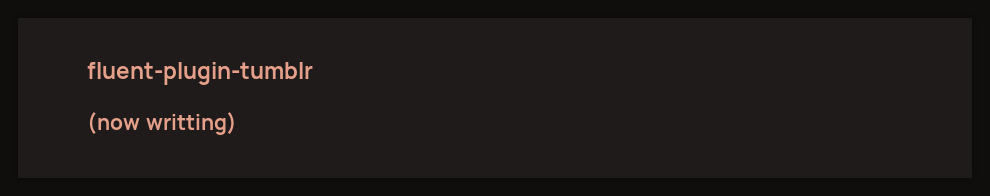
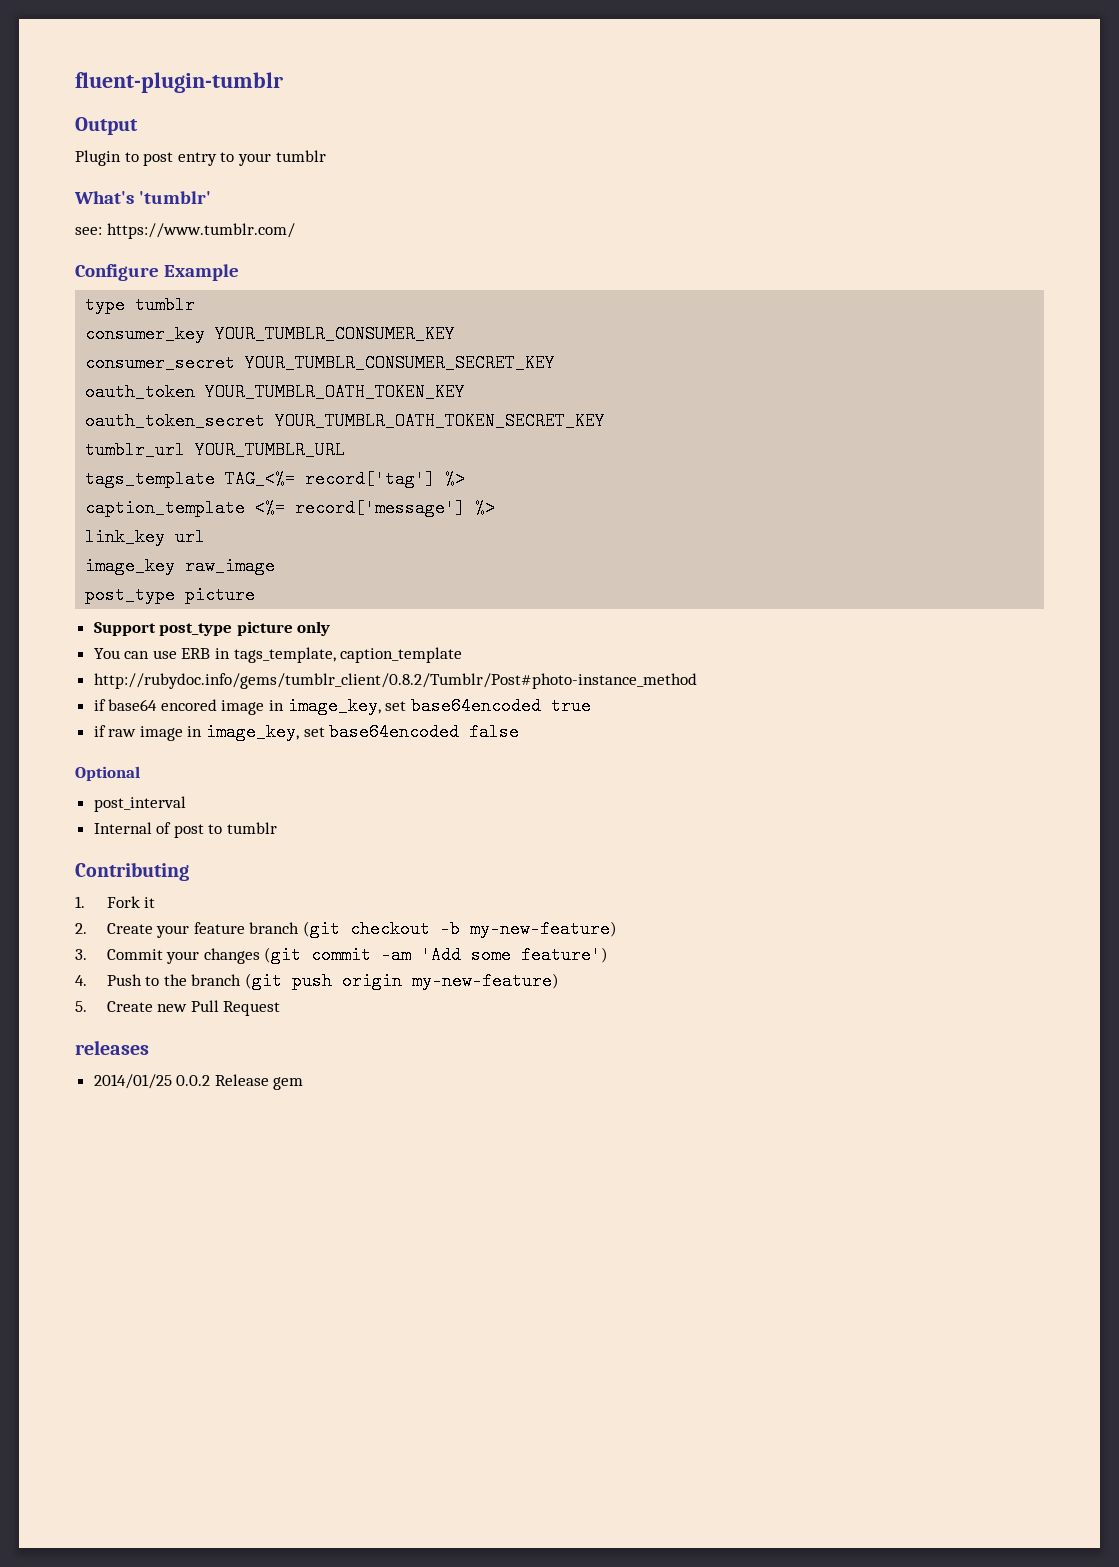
[87,112,237,135] (now writting) -> [75,117,138,135] [75,150,326,166] [74,191,211,204] [75,223,295,239] [75,264,239,281] [85,296,196,314] [85,325,456,343] [85,354,556,372] [85,383,466,401] [85,412,606,430] [85,441,346,459] [85,470,466,488] [85,499,496,517] [85,528,206,546] [85,557,276,575] [85,586,256,604] [93,621,331,636] [93,647,463,663] [93,673,697,689] [93,697,591,715] [93,723,520,741] [75,766,140,781] [93,796,186,812] [93,822,278,838] [75,862,189,881] [75,896,156,908] [75,920,617,938] [75,946,609,964] [75,972,559,990] [75,1000,281,1016] [75,1040,149,1055] [93,1074,304,1090] Output // Plugin to post entry to your tumblr // What's 'tumblr' // see: https://www.tumblr.com/ // Configure Example // type tumblr // consumer_key YOUR_TUMBLR_CONSUMER_KEY // consumer_secret YOUR_TUMBLR_CONSUMER_SECRET_KEY // oauth_token YOUR_TUMBLR_OATH_TOKEN_KEY // oauth_token_secret YOUR_TUMBLR_OATH_TOKEN_SECRET_KEY // tumblr_url YOUR_TUMBLR_URL // tags_template TAG_<%= record['tag'] %> // caption_template <%= record['message'] %> // link_key url // image_key raw_image // post_type picture // Support post_type picture only // You can use ERB in tags_template, caption_template // http://rubydoc.info/gems/tumblr_client/0.8.2/Tumblr/Post#photo-instance_method // if base64 encored image in image_key, set base64encoded true // if raw image in image_key, set base64encoded false // Optional // post_interval // Internal of post to tumblr // Contributing // 1. Fork it // 2. Create your feature branch (git checkout -b my-new-feature) // 3. Commit your changes (git commit -am 'Add some feature') // 4. Push to the branch (git push origin my-new-feature) // 5. Create new Pull Request // releases // 2014/01/25 0.0.2 Release gem

